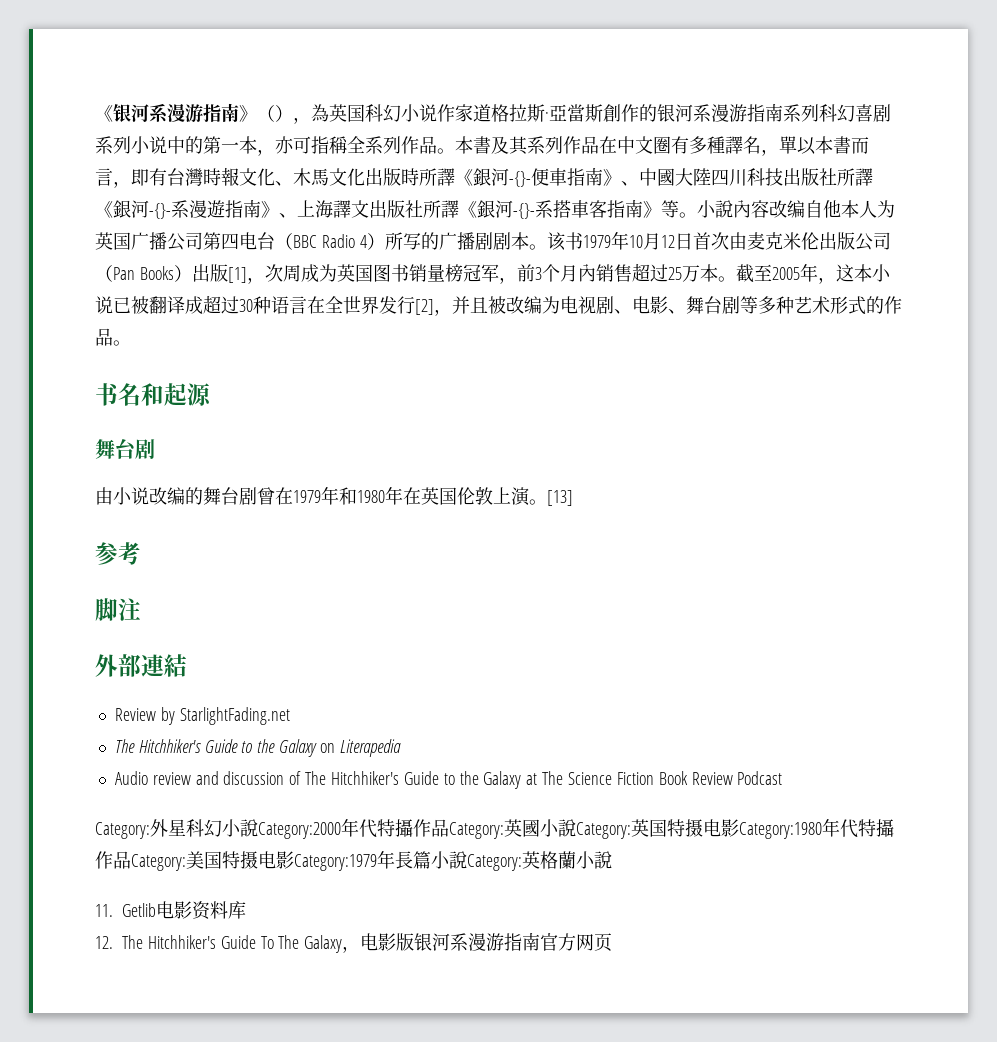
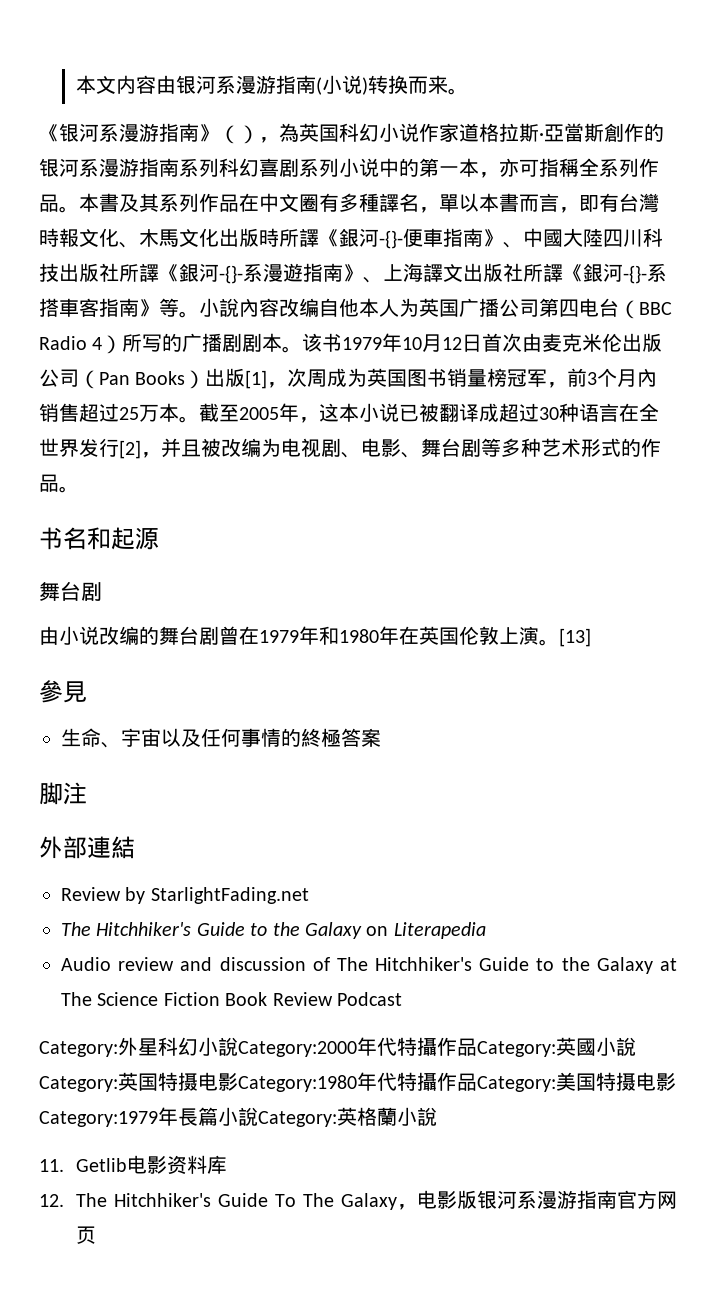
(95, 113) none -> [75,75,468,95] 本文内容由银河系漫游指南(小说)转换而来。 //
[95,542,141,565] 参考 -> [39,680,87,703] [61,728,381,748] 參見 // 生命、宇宙以及任何事情的終極答案

